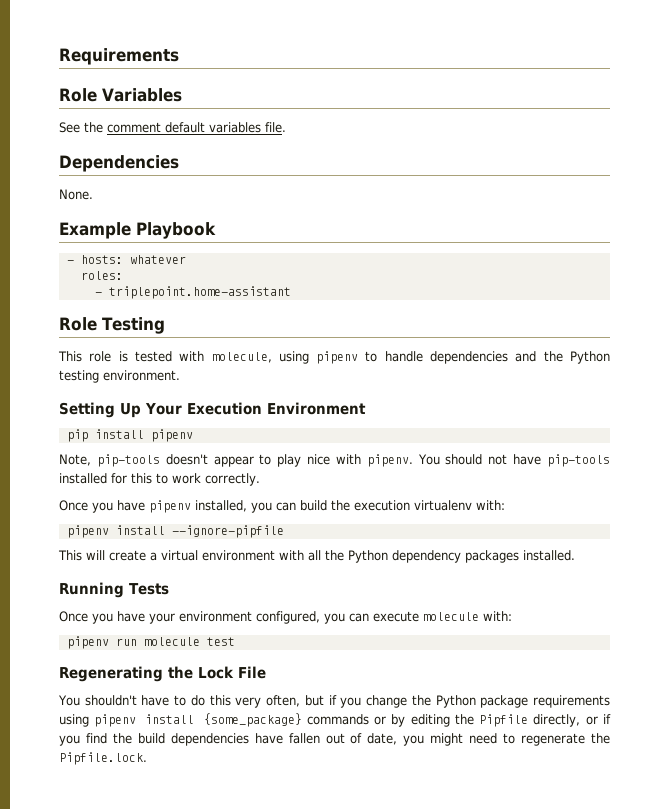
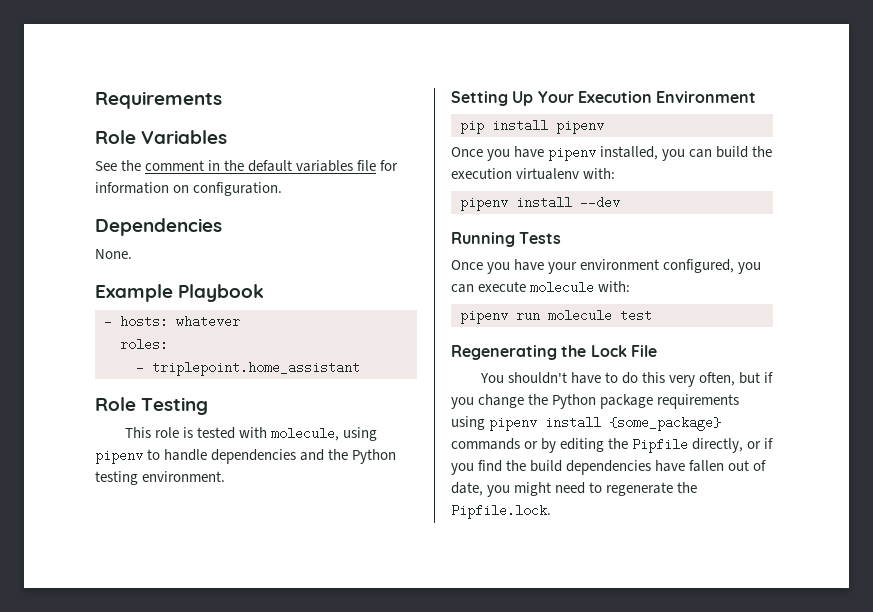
[165,122,286,133] default variables file. -> [208,160,399,172] [95,182,283,196] in the default variables file for information on configuration.
[108,286,291,299] triplepoint.home-assistant -> [152,361,360,376] triplepoint.home_assistant
[59,454,610,467] [59,473,260,486] // Note, pip-tools doesn't appear to play nice with pipenv. You should not have pip-tools installed for this to work correctly. -> (604, 126) none
[171,525,284,538] [58,550,575,563] --ignore-pipfile // This will create a virtual environment with all the Python dependency packages installed. -> [580,196,620,209] --dev

